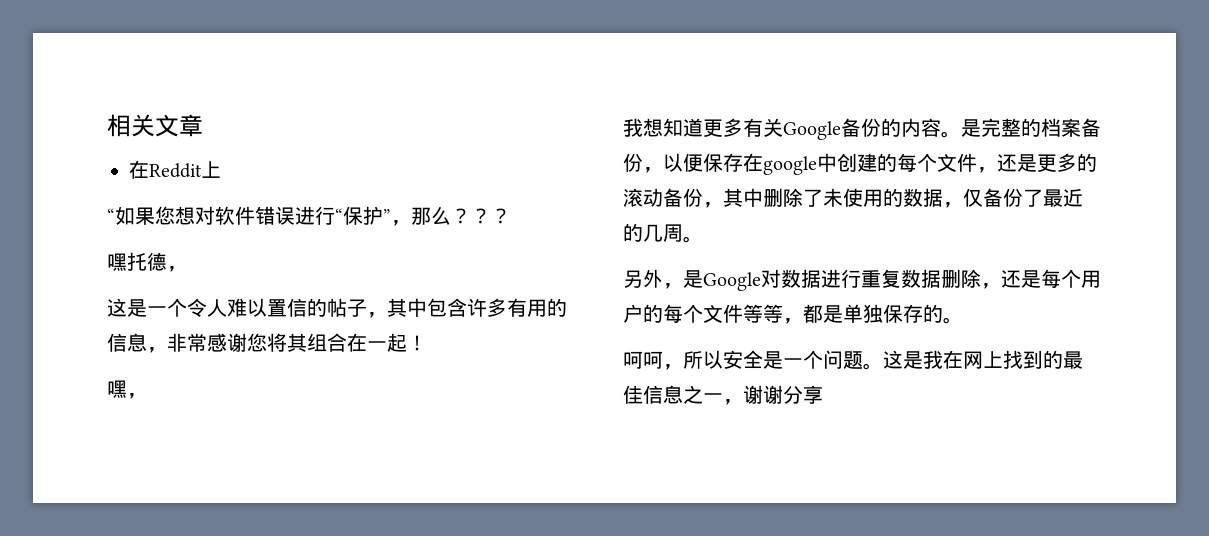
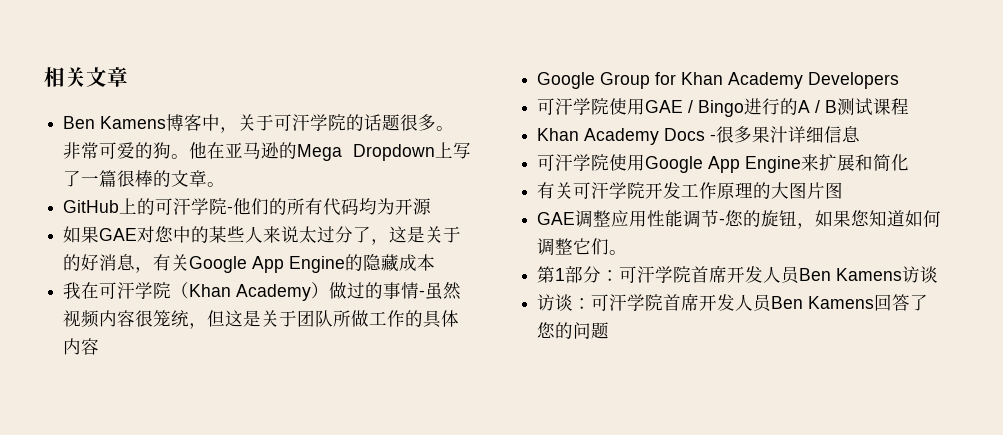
[129,160,221,179] [107,206,511,226] [107,252,187,272] [107,298,567,318] [107,333,427,353] [107,380,147,399] [623,118,1101,140] [623,153,1097,175] [623,188,1083,208] [623,223,703,243] [623,269,1101,291] [623,304,963,324] [623,350,1083,370] [623,385,823,405] 在Reddit上 // “如果您想对软件错误进行“保护”，那么？？？ // 嘿托德， // 这是一个令人难以置信的帖子，其中包含许多有用的信息，非常感谢您将其组合在一起！ // 嘿， // 我想知道更多有关Google备份的内容。是完整的档案备份，以便保存在google中创建的每个文件，还是更多的滚动备份，其中删除了未使用的数据，仅备份了最近的几周。 // 另外，是Google对数据进行重复数据删除，还是每个用户的每个文件等等，都是单独保存的。 // 呵呵，所以安全是一个问题。这是我在网上找到的最佳信息之一，谢谢分享 -> [63,114,455,133] [63,142,471,161] [63,170,226,187] [63,198,432,216] [63,226,462,245] [63,254,436,273] [63,282,462,301] [63,310,460,329] [63,338,100,355] [537,72,900,89] [537,98,910,117] [537,126,861,145] [537,154,910,173] [537,182,844,199] [537,210,942,229] [537,238,628,256] [537,265,939,284] [537,293,929,312] [537,322,610,339] Ben Kamens博客中，关于可汗学院的话题很多。非常可爱的狗。他在亚马逊的Mega Dropdown上写了一篇很棒的文章。 // GitHub上的可汗学院-他们的所有代码均为开源 // 如果GAE对您中的某些人来说太过分了，这是关于的好消息，有关Google App Engine的隐藏成本 // 我在可汗学院（Khan Academy）做过的事情-虽然视频内容很笼统，但这是关于团队所做工作的具体内容 // Google Group for Khan Academy Developers // 可汗学院使用GAE / Bingo进行的A / B测试课程 // Khan Academy Docs -很多果汁详细信息 // 可汗学院使用Google App Engine来扩展和简化 // 有关可汗学院开发工作原理的大图片图 // GAE调整应用性能调节-您的旋钮，如果您知道如何调整它们。 // 第1部分：可汗学院首席开发人员Ben Kamens访谈 // 访谈：可汗学院首席开发人员Ben Kamens回答了您的问题

